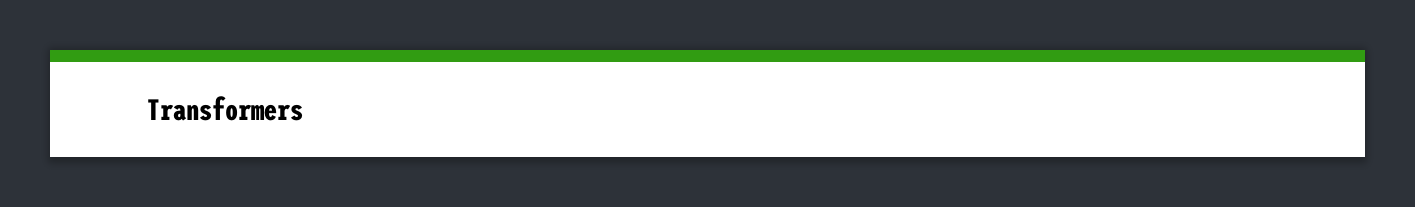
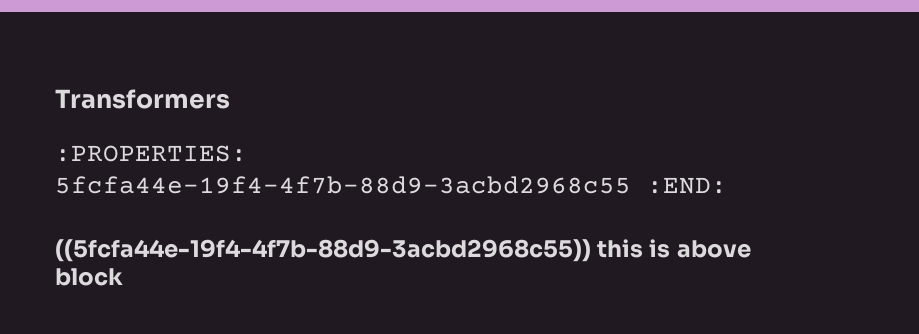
(303, 108) none -> [55,145,247,162] [55,176,727,194] [55,239,751,262] [55,268,123,286] // :PROPERTIES: 5fcfa44e-19f4-4f7b-88d9-3acbd2968c55 :END: // ((5fcfa44e-19f4-4f7b-88d9-3acbd2968c55)) this is above block

